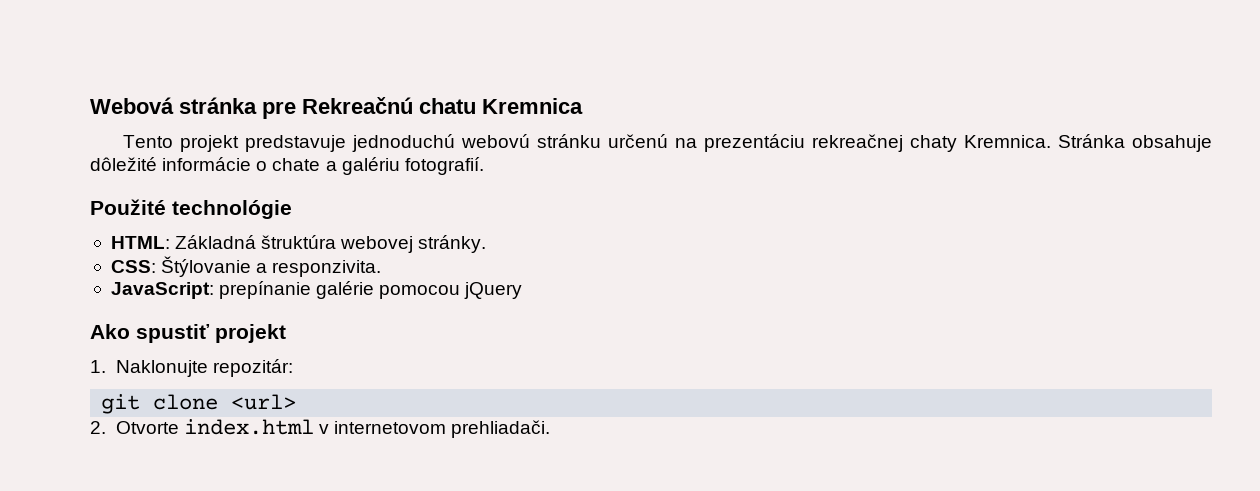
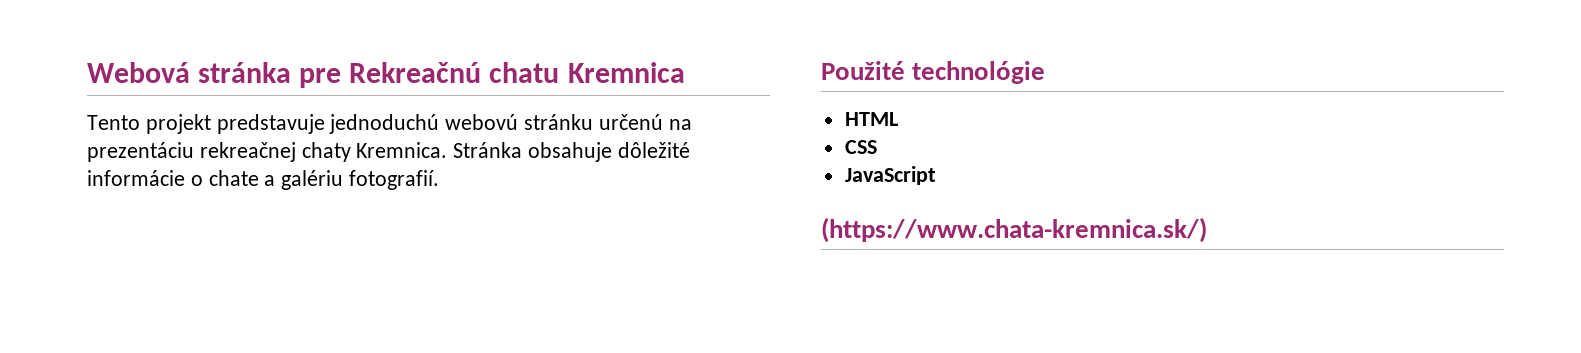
[110,235,487,253] [110,256,382,277] [110,281,523,299] [90,324,286,343] [90,359,293,377] [101,394,297,414] [90,419,551,438] HTML: Základná štruktúra webovej stránky. // CSS: Štýlovanie a responzivita. // JavaScript: prepínanie galérie pomocou jQuery // Ako spustiť projekt // 1. Naklonujte repozitár: // git clone <url> // 2. Otvorte index.html v internetovom prehliadači. -> [844,112,898,126] [844,140,877,154] [844,166,936,185] [821,217,1207,243] HTML // CSS // JavaScript // (https://www.chata-kremnica.sk/)

